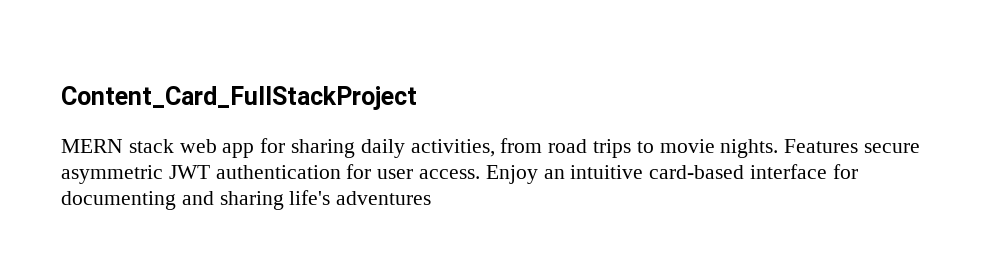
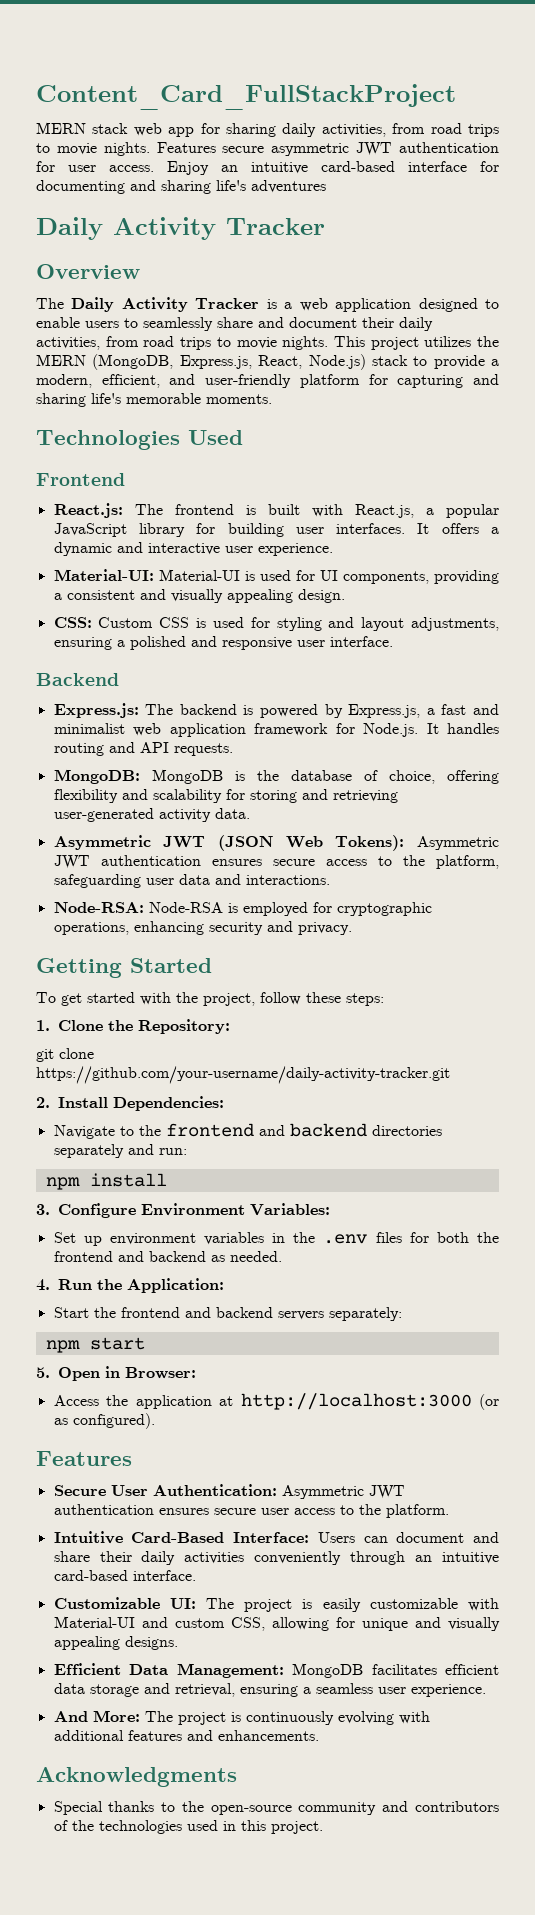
(432, 198) none -> [36,217,325,240] [36,264,140,279] [36,297,500,312] [36,317,433,331] [36,336,499,350] [36,354,499,370] [36,374,500,388] [36,393,272,407] [36,430,243,450] [36,473,125,486] [53,503,500,518] [53,523,500,537] [53,542,333,556] [53,569,500,584] [53,589,345,603] [53,617,499,631] [53,636,393,650] [36,673,119,686] [53,703,500,718] [53,723,499,737] [53,742,233,756] [53,769,500,784] [53,789,398,803] [53,808,250,822] [53,835,499,851] [53,855,500,869] [53,874,330,888] [53,902,432,916] [53,921,352,935] [36,958,212,978] [36,992,384,1006] [36,1019,231,1034] [36,1048,94,1062] [36,1066,450,1084] [36,1096,225,1111] [53,1123,442,1139] [53,1144,187,1158] [45,1173,167,1190] [36,1203,331,1218] [53,1232,499,1246] [53,1251,282,1262] [36,1278,225,1293] [53,1307,402,1321] [45,1337,145,1353] [36,1366,197,1381] [53,1393,499,1410] [53,1413,155,1429] [36,1451,132,1466] [53,1484,405,1499] [53,1504,449,1518] [53,1531,499,1544] [53,1551,499,1565] [53,1570,196,1581] [53,1597,499,1612] [53,1616,501,1631] [53,1636,178,1650] [53,1663,499,1678] [53,1683,486,1697] [53,1710,430,1725] [53,1730,319,1741] [36,1767,237,1787] [53,1801,499,1815] [53,1820,323,1834] // Daily Activity Tracker // Overview // The Daily Activity Tracker is a web application designed to enable users to seamlessly share and document their daily activities, from road trips to movie nights. This project utilizes the MERN (MongoDB, Express.js, React, Node.js) stack to provide a modern, efficient, and user-friendly platform for capturing and sharing life's memorable moments. // Technologies Used // Frontend // React.js: The frontend is built with React.js, a popular JavaScript library for building user interfaces. It offers a dynamic and interactive user experience. // Material-UI: Material-UI is used for UI components, providing a consistent and visually appealing design. // CSS: Custom CSS is used for styling and layout adjustments, ensuring a polished and responsive user interface. // Backend // Express.js: The backend is powered by Express.js, a fast and minimalist web application framework for Node.js. It handles routing and API requests. // MongoDB: MongoDB is the database of choice, offering flexibility and scalability for storing and retrieving user-generated activity data. // Asymmetric JWT (JSON Web Tokens): Asymmetric JWT authentication ensures secure access to the platform, safeguarding user data and interactions. // Node-RSA: Node-RSA is employed for cryptographic operations, enhancing security and privacy. // Getting Started // To get started with the project, follow these steps: // 1. Clone the Repository: // git clone https://github.com/your-username/daily-activity-tracker.git // 2. Install Dependencies: // Navigate to the frontend and backend directories separately and run: // npm install // 3. Configure Environment Variables: // Set up environment variables in the .env files for both the frontend and backend as needed. // 4. Run the Application: // Start the frontend and backend servers separately: // npm start // 5. Open in Browser: // Access the application at http://localhost:3000 (or as configured). // Features // Secure User Authentication: Asymmetric JWT authentication ensures secure user access to the platform. // Intuitive Card-Based Interface: Users can document and share their daily activities conveniently through an intuitive card-based interface. // Customizable UI: The project is easily customizable with Material-UI and custom CSS, allowing for unique and visually appealing designs. // Efficient Data Management: MongoDB facilitates efficient data storage and retrieval, ensuring a seamless user experience. // And More: The project is continuously evolving with additional features and enhancements. // Acknowledgments // Special thanks to the open-source community and contributors of the technologies used in this project.

